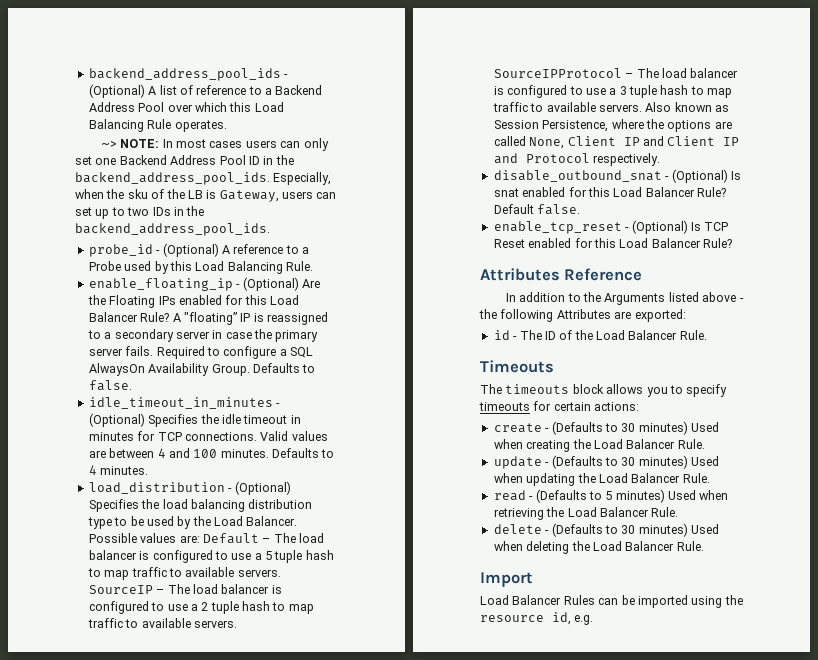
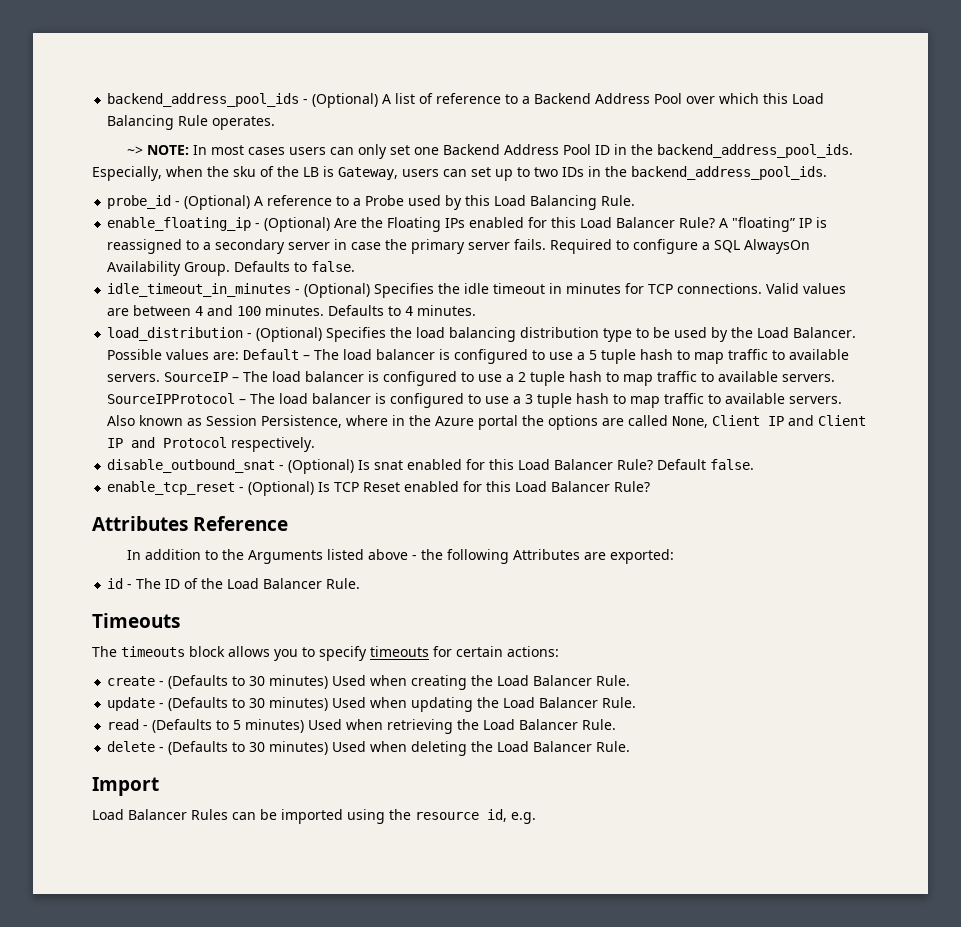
(644, 124) none -> [392,415,519,430] in the Azure portal

